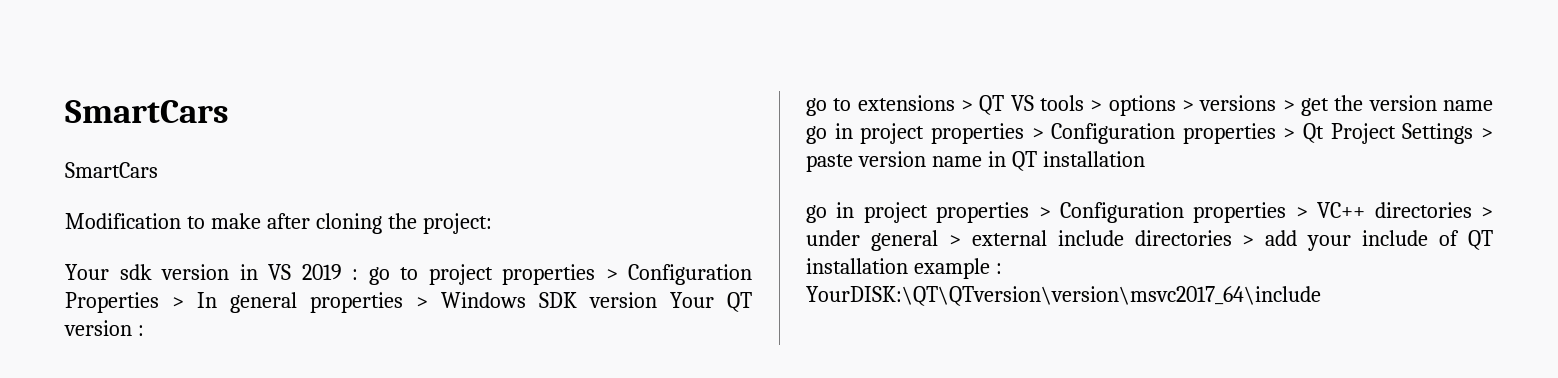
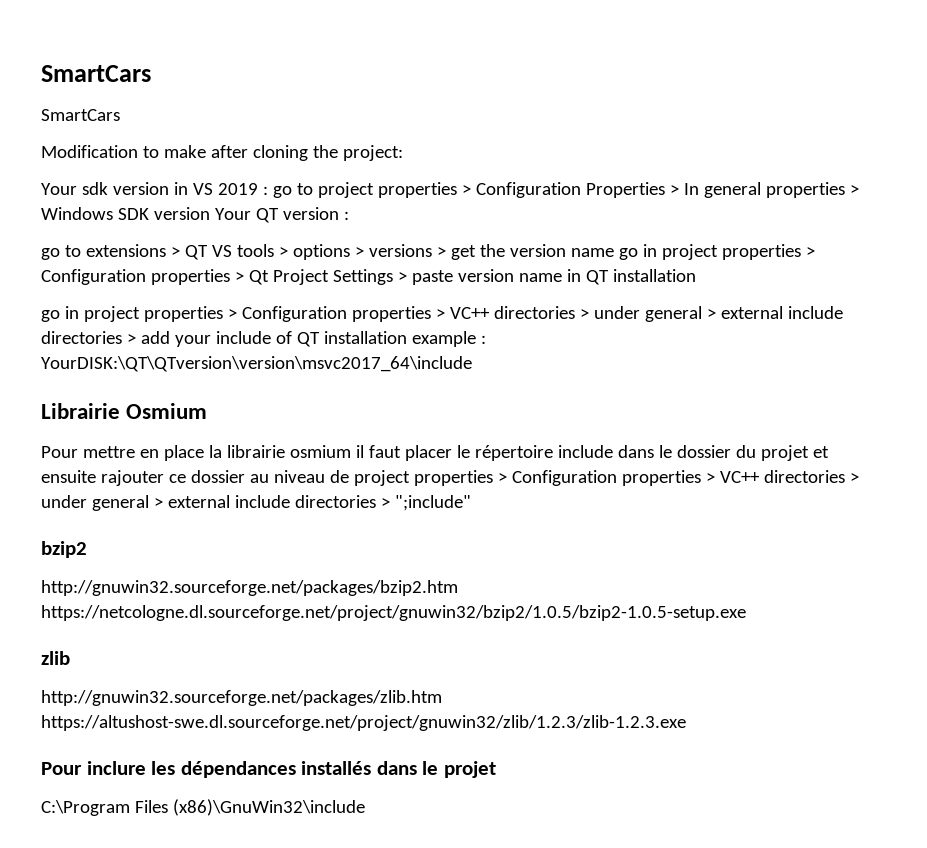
(1321, 296) none -> [41,403,208,419] [41,445,829,461] [41,470,859,486] [41,495,471,511] [41,541,87,558] [41,580,458,596] [41,605,746,621] [41,651,70,665] [41,690,442,706] [41,715,686,731] [41,761,496,778] [41,799,365,816] // Librairie Osmium // Pour mettre en place la librairie osmium il faut placer le répertoire include dans le dossier du projet et ensuite rajouter ce dossier au niveau de project properties > Configuration properties > VC++ directories > under general > external include directories > ";include" // bzip2 // http://gnuwin32.sourceforge.net/packages/bzip2.htm https://netcologne.dl.sourceforge.net/project/gnuwin32/bzip2/1.0.5/bzip2-1.0.5-setup.exe // zlib // http://gnuwin32.sourceforge.net/packages/zlib.htm https://altushost-swe.dl.sourceforge.net/project/gnuwin32/zlib/1.2.3/zlib-1.2.3.exe // Pour inclure les dépendances installés dans le projet // C:\Program Files (x86)\GnuWin32\include

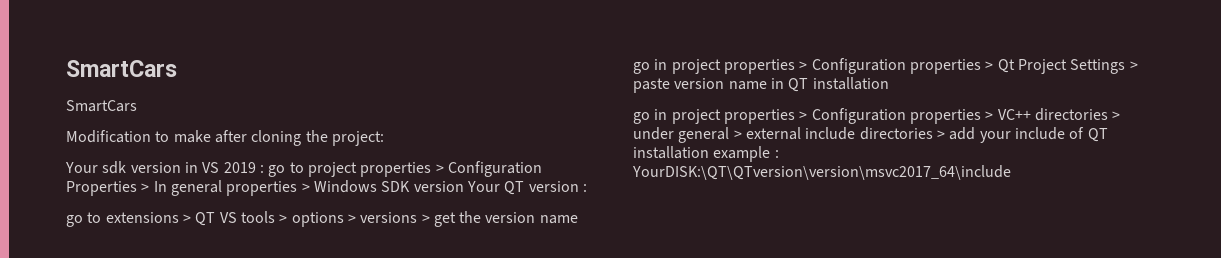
[41,403,208,419] [41,445,829,461] [41,470,859,486] [41,495,471,511] [41,541,87,558] [41,580,458,596] [41,605,746,621] [41,651,70,665] [41,690,442,706] [41,715,686,731] [41,761,496,778] [41,799,365,816] // Librairie Osmium // Pour mettre en place la librairie osmium il faut placer le répertoire include dans le dossier du projet et ensuite rajouter ce dossier au niveau de project properties > Configuration properties > VC++ directories > under general > external include directories > ";include" // bzip2 // http://gnuwin32.sourceforge.net/packages/bzip2.htm https://netcologne.dl.sourceforge.net/project/gnuwin32/bzip2/1.0.5/bzip2-1.0.5-setup.exe // zlib // http://gnuwin32.sourceforge.net/packages/zlib.htm https://altushost-swe.dl.sourceforge.net/project/gnuwin32/zlib/1.2.3/zlib-1.2.3.exe // Pour inclure les dépendances installés dans le projet // C:\Program Files (x86)\GnuWin32\include -> (1011, 172) none

